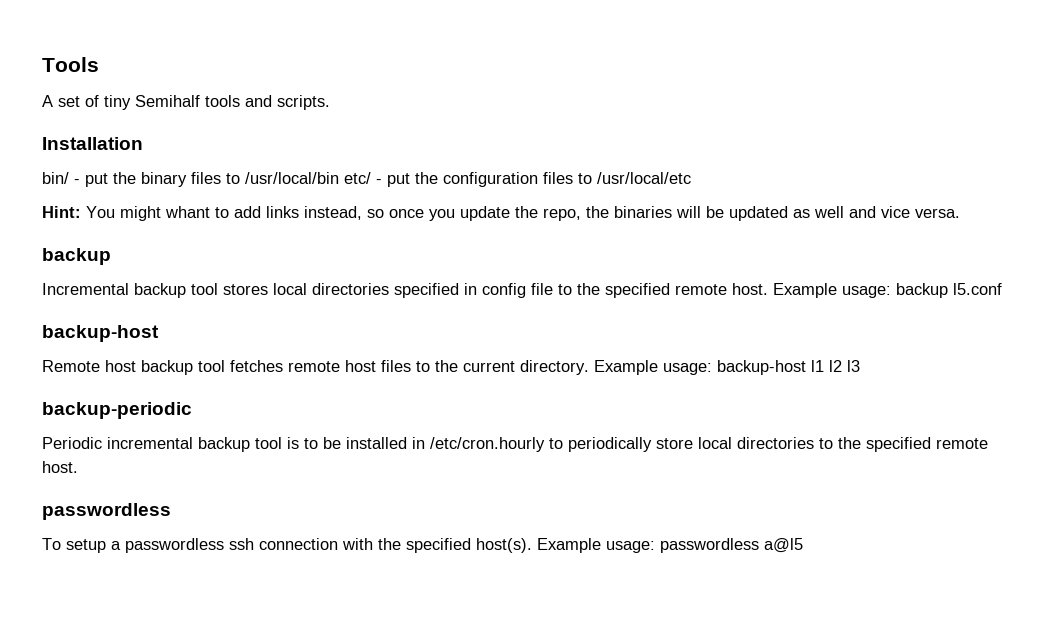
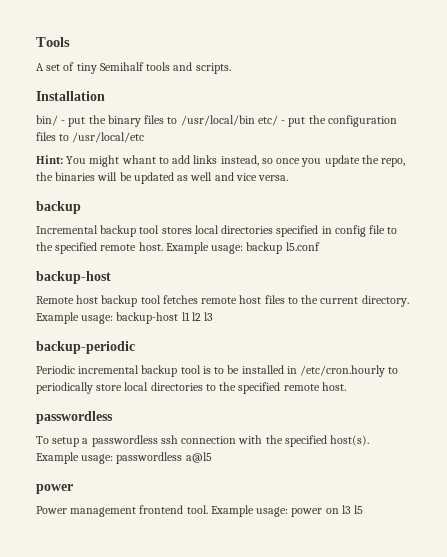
(803, 545) none -> [36,484,73,494] [36,505,364,517] // power // Power management frontend tool. Example usage: power on l3 l5

